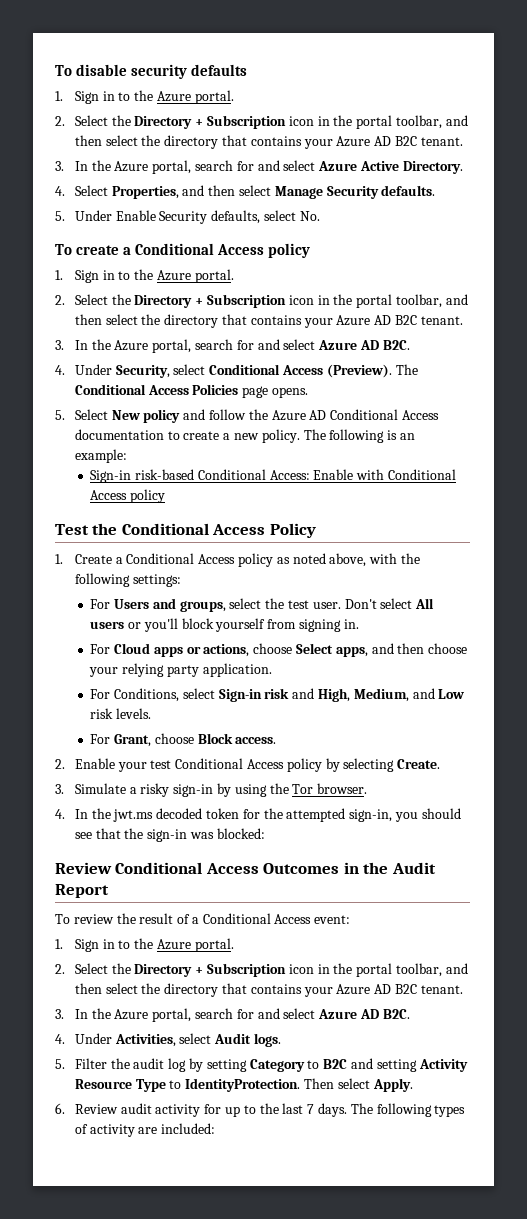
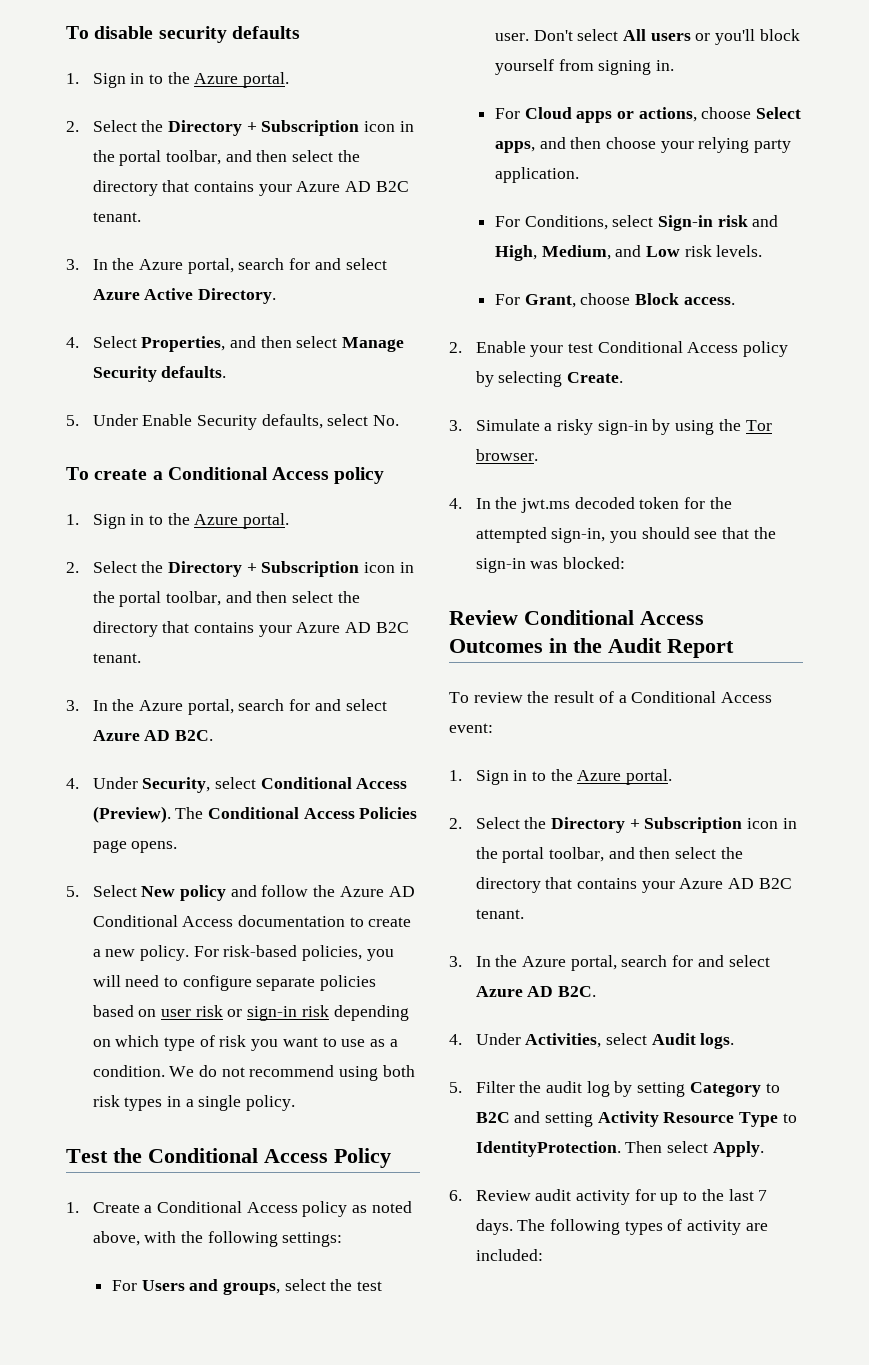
[303,429,415,443] [74,449,127,463] [90,469,457,483] [90,489,166,503] The following is an example: // Sign-in risk-based Conditional Access: Enable with Conditional Access policy -> [193,945,394,961] [92,975,377,991] [92,1005,409,1021] [92,1035,398,1051] [92,1065,415,1081] [92,1095,296,1111] For risk-based policies, you will need to configure separate policies based on user risk or sign-in risk depending on which type of risk you want to use as a condition. We do not recommend using both risk types in a single policy.

